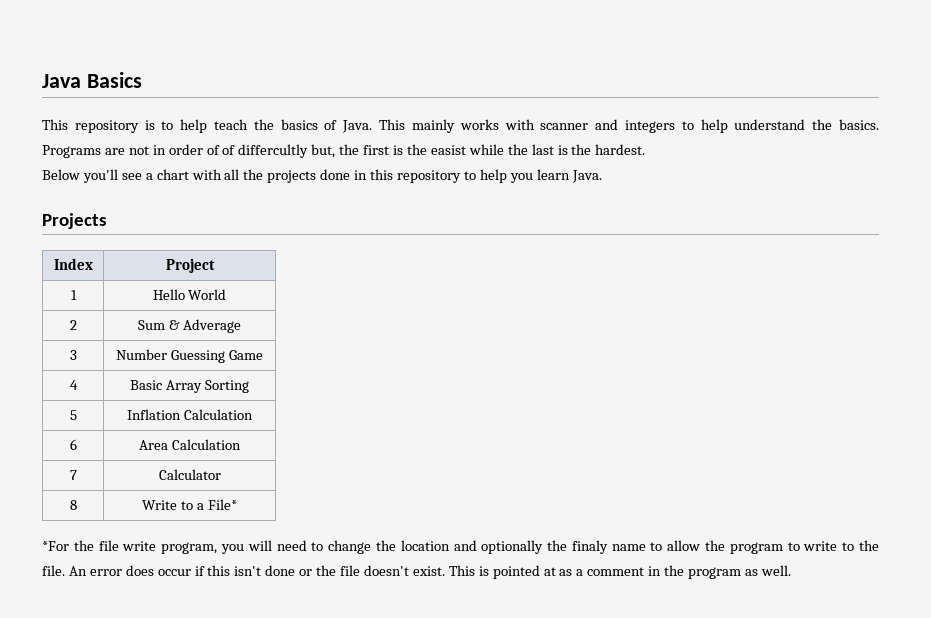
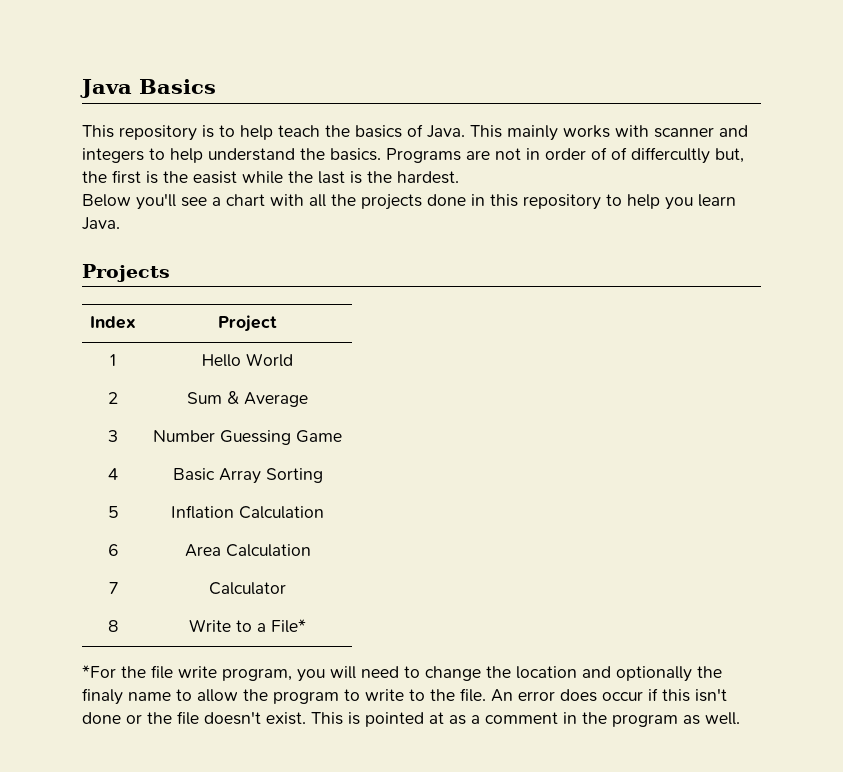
[182,319,241,333] Adverage -> [244,392,308,407] Average

